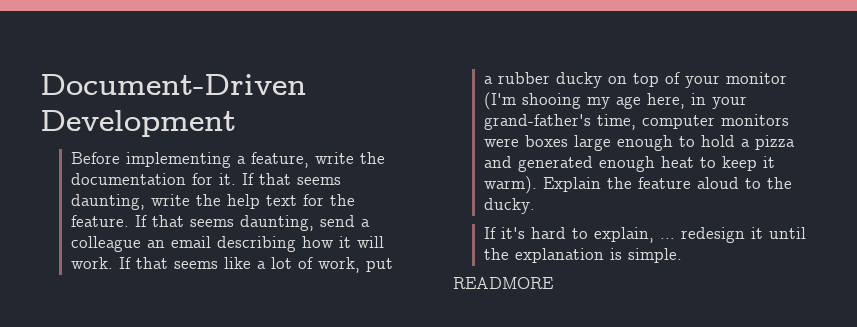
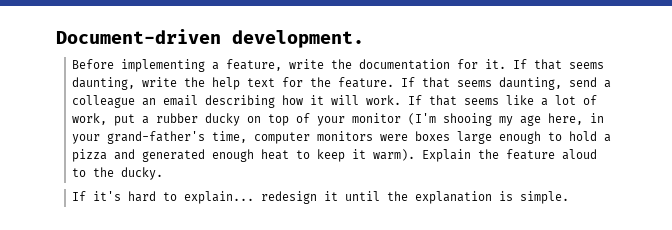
[40,74,306,95] [40,110,236,137] Document-Driven Development -> [56,29,364,48] Document-driven development.
[593,227,675,243] explain, ... -> [184,191,255,204] explain...
[453,277,553,289] // READMORE -> (570, 197) none

